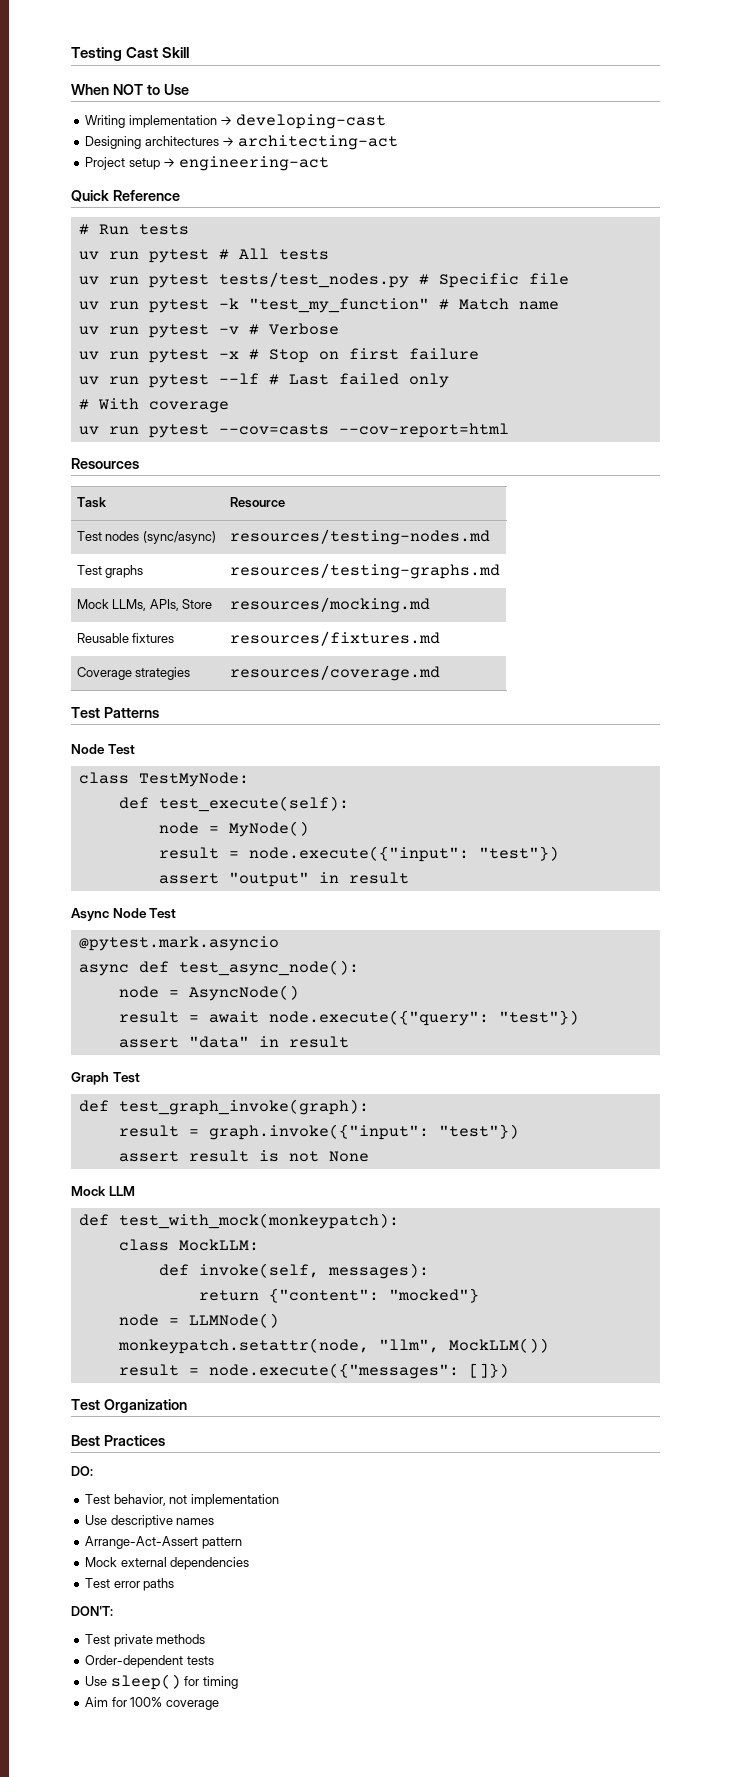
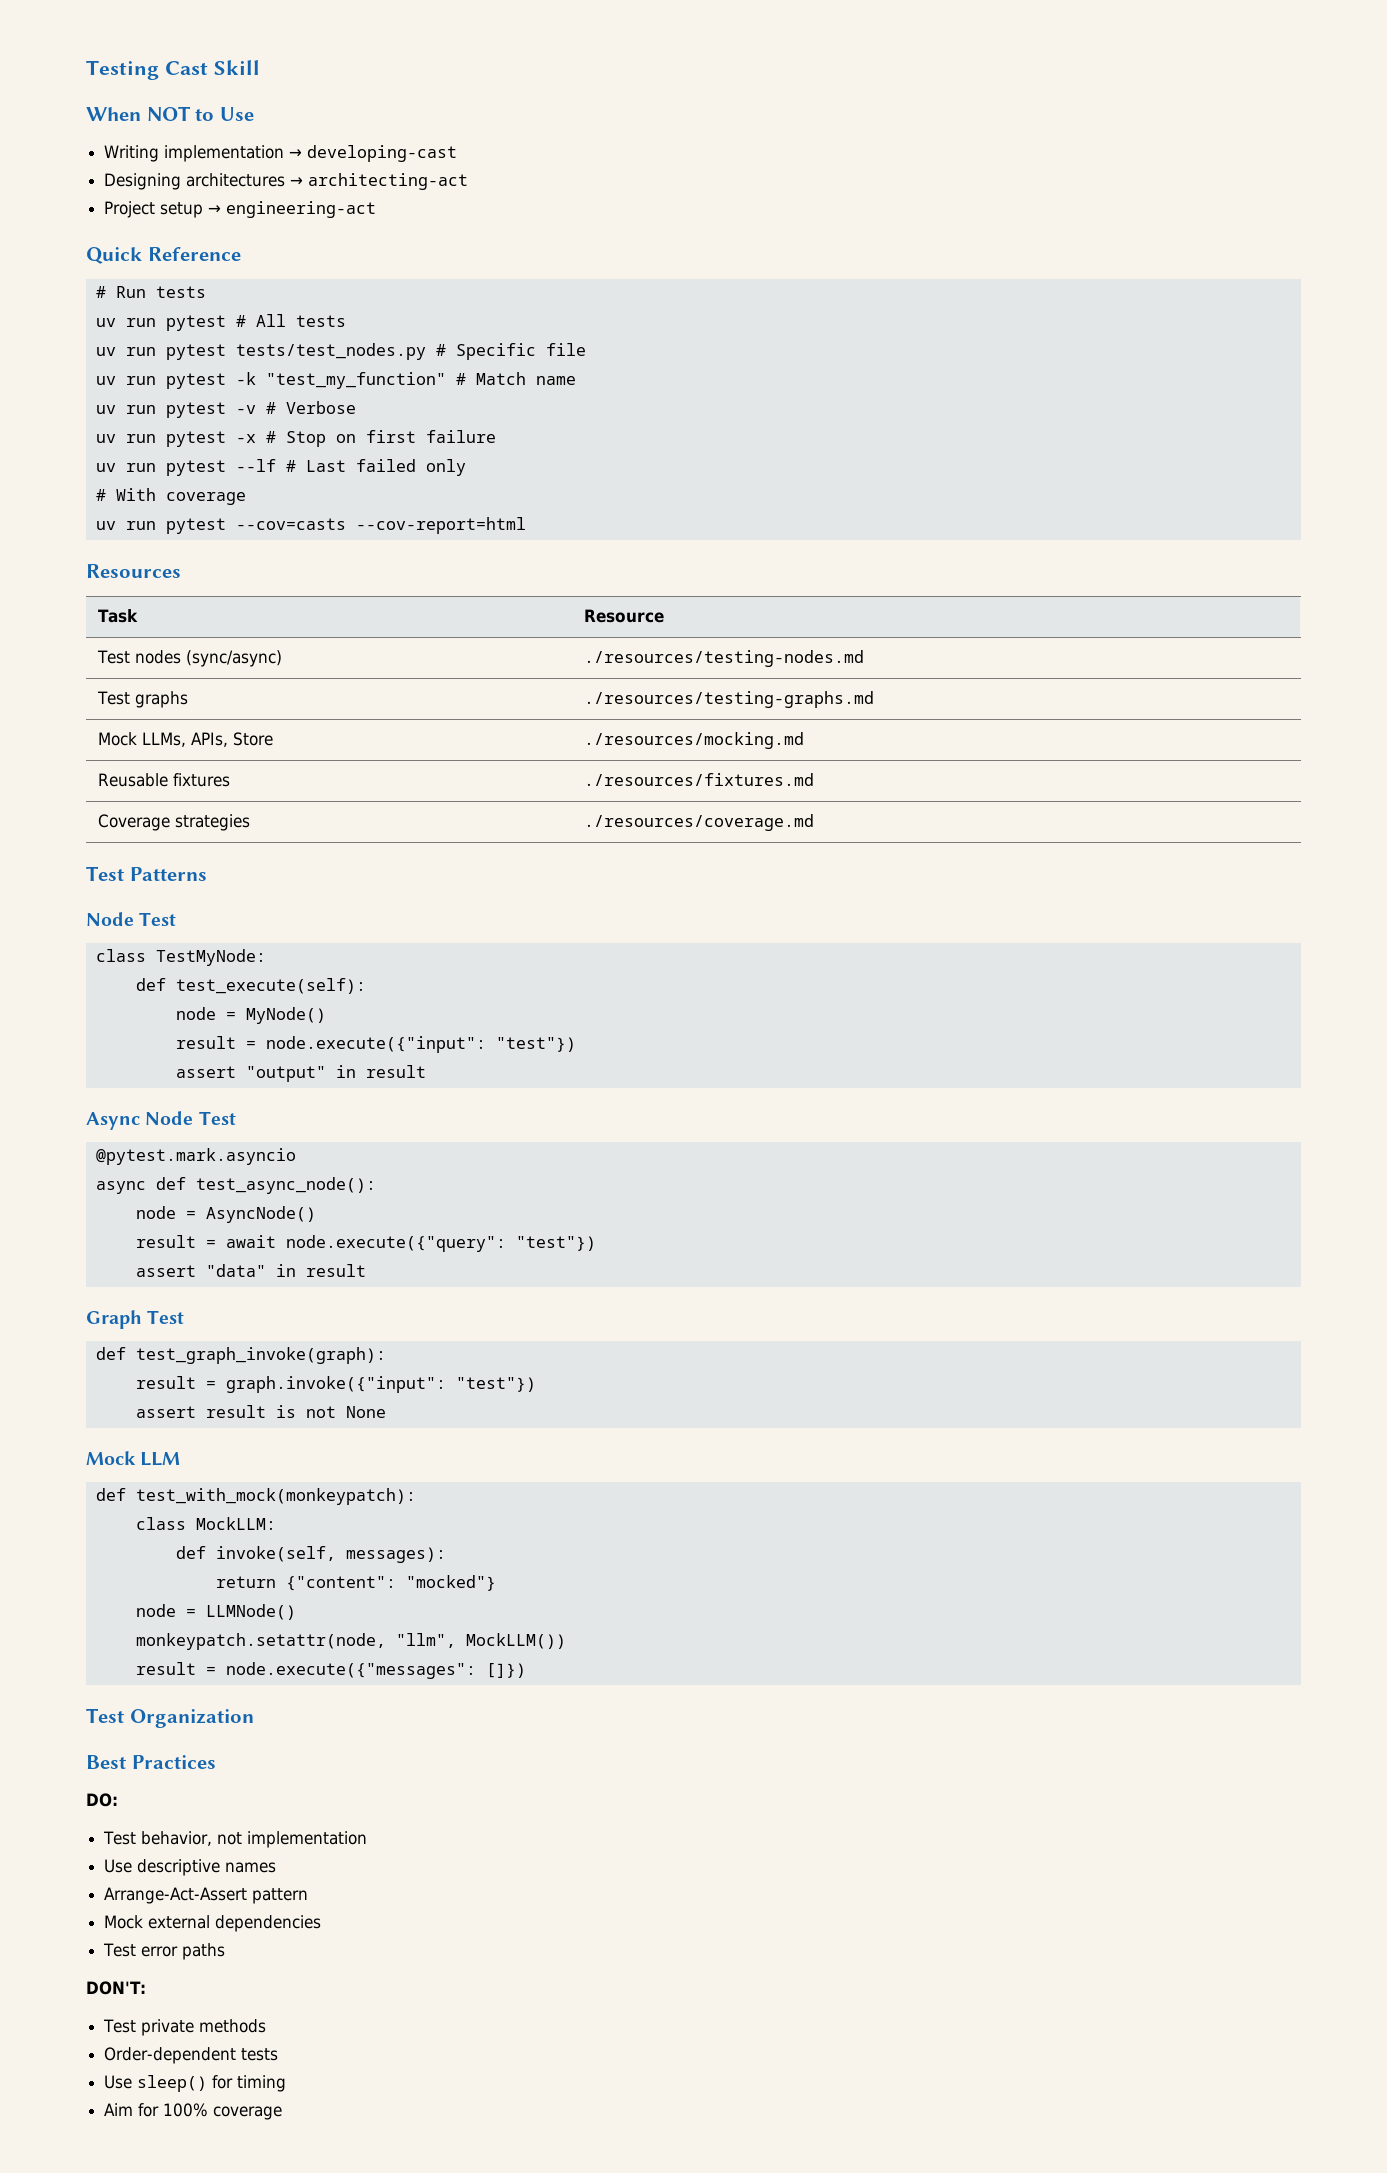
[229,529,490,545] resources/testing-nodes.md -> [584,650,865,667] ./resources/testing-nodes.md
[229,563,500,579] resources/testing-graphs.md -> [584,691,875,708] ./resources/testing-graphs.md
[229,597,430,613] resources/mocking.md -> [584,732,805,749] ./resources/mocking.md
[229,631,440,646] resources/fixtures.md -> [584,773,815,786] ./resources/fixtures.md
[229,665,440,681] resources/coverage.md -> [584,814,815,831] ./resources/coverage.md

